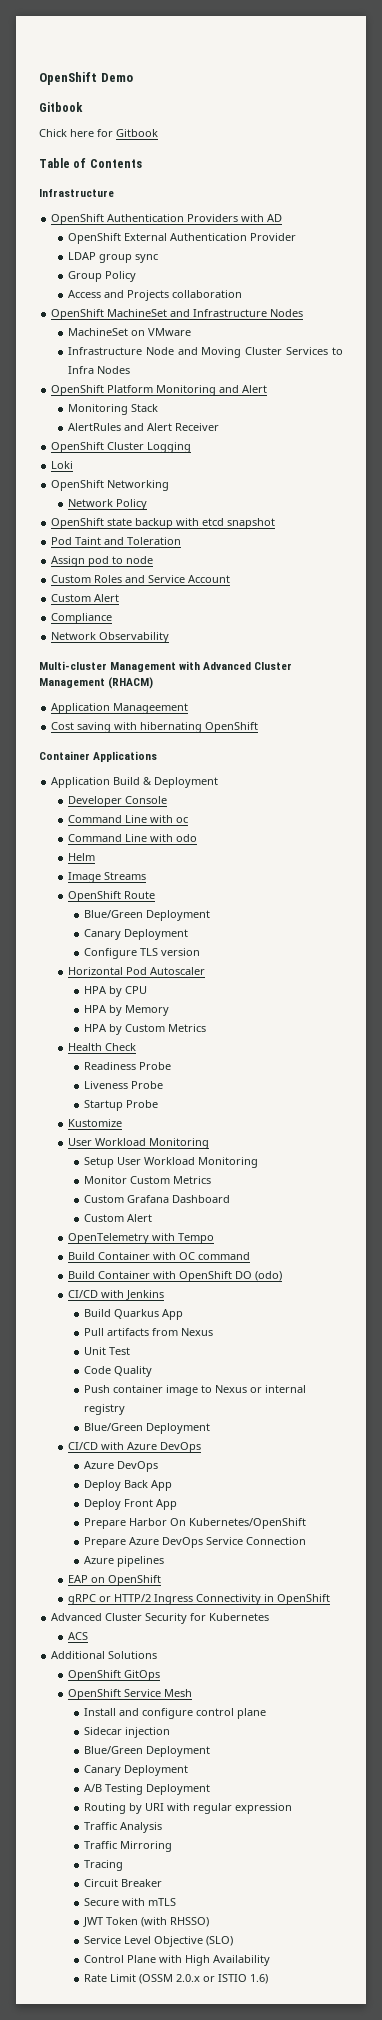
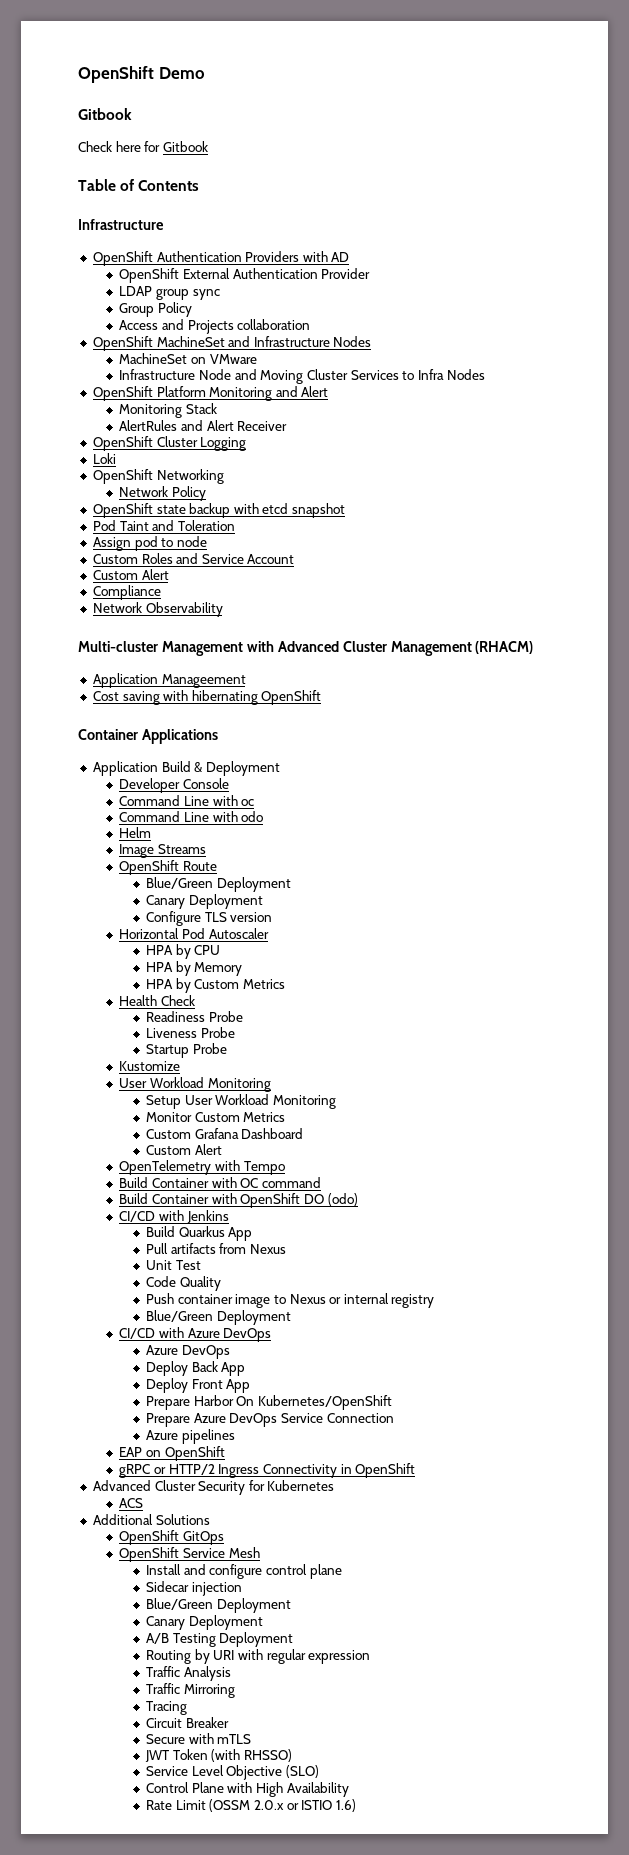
[39,129,67,137] Chick -> [78,141,112,152] Check

